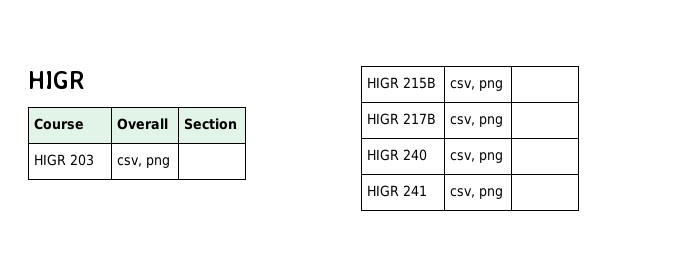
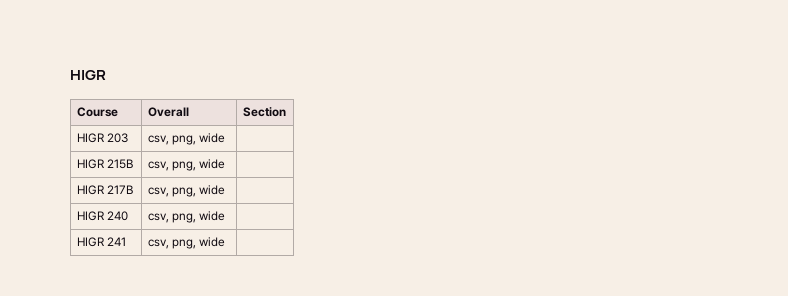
[146,157,171,168] png -> [172,133,226,145] png, wide
[479,80,504,91] png -> [172,159,226,171] png, wide
[479,116,504,127] png -> [172,185,226,197] png, wide
[479,152,504,163] png -> [172,211,226,223] png, wide
[479,188,504,199] png -> [172,237,226,249] png, wide

